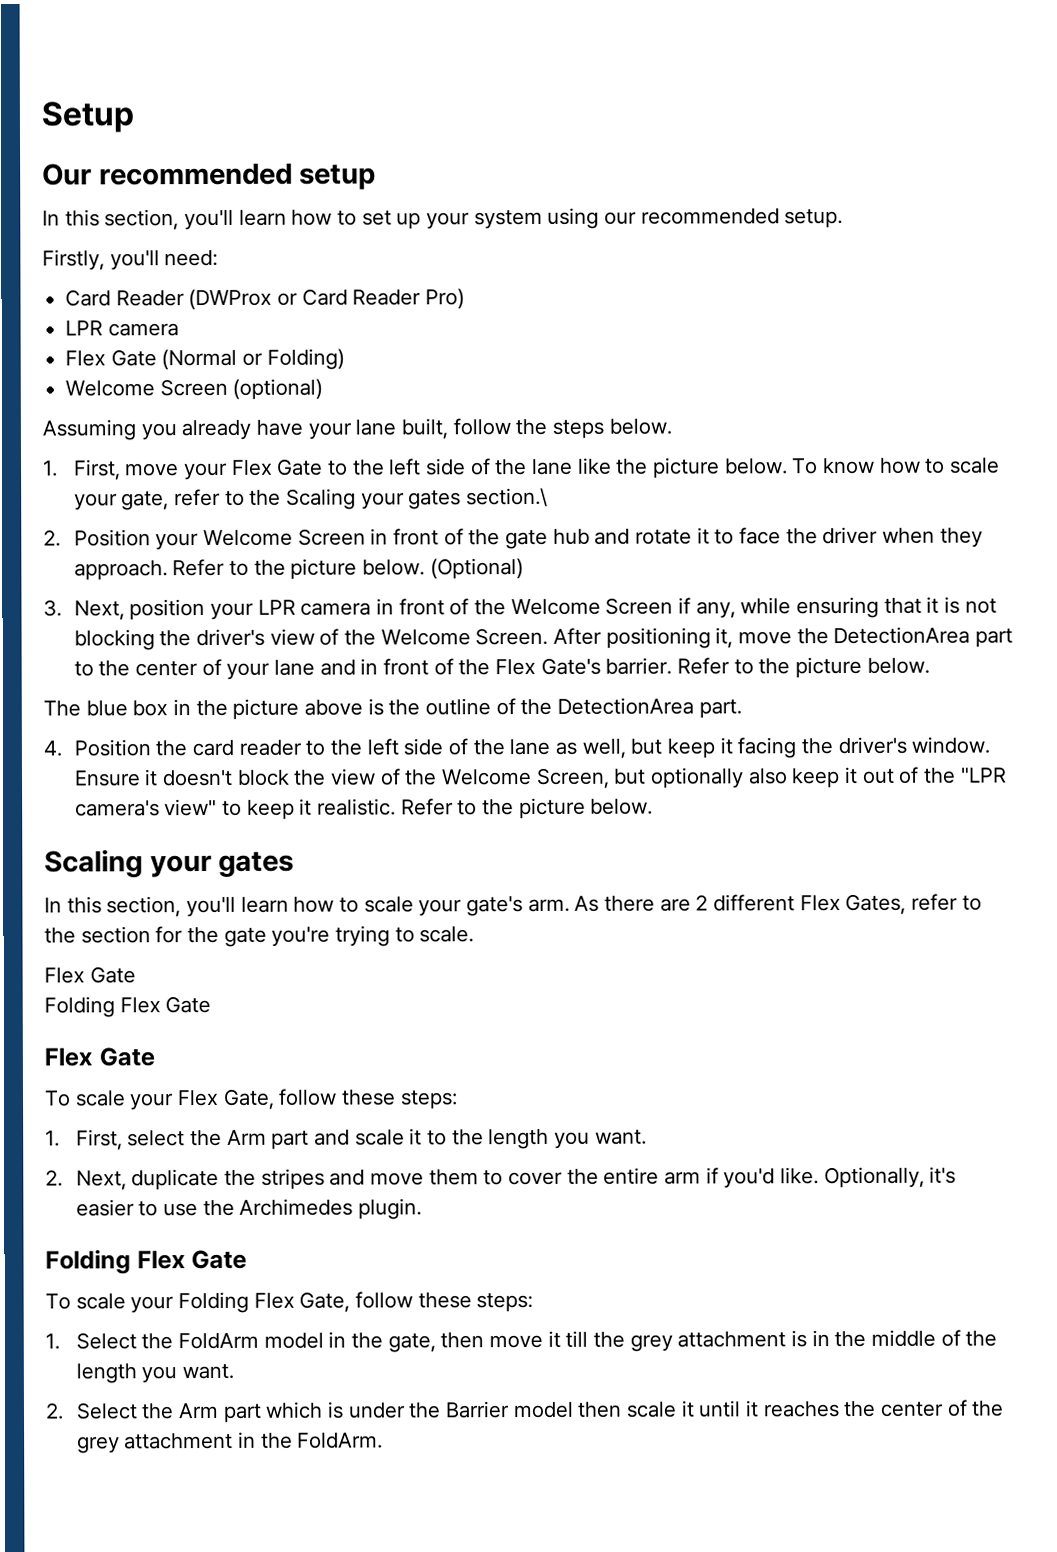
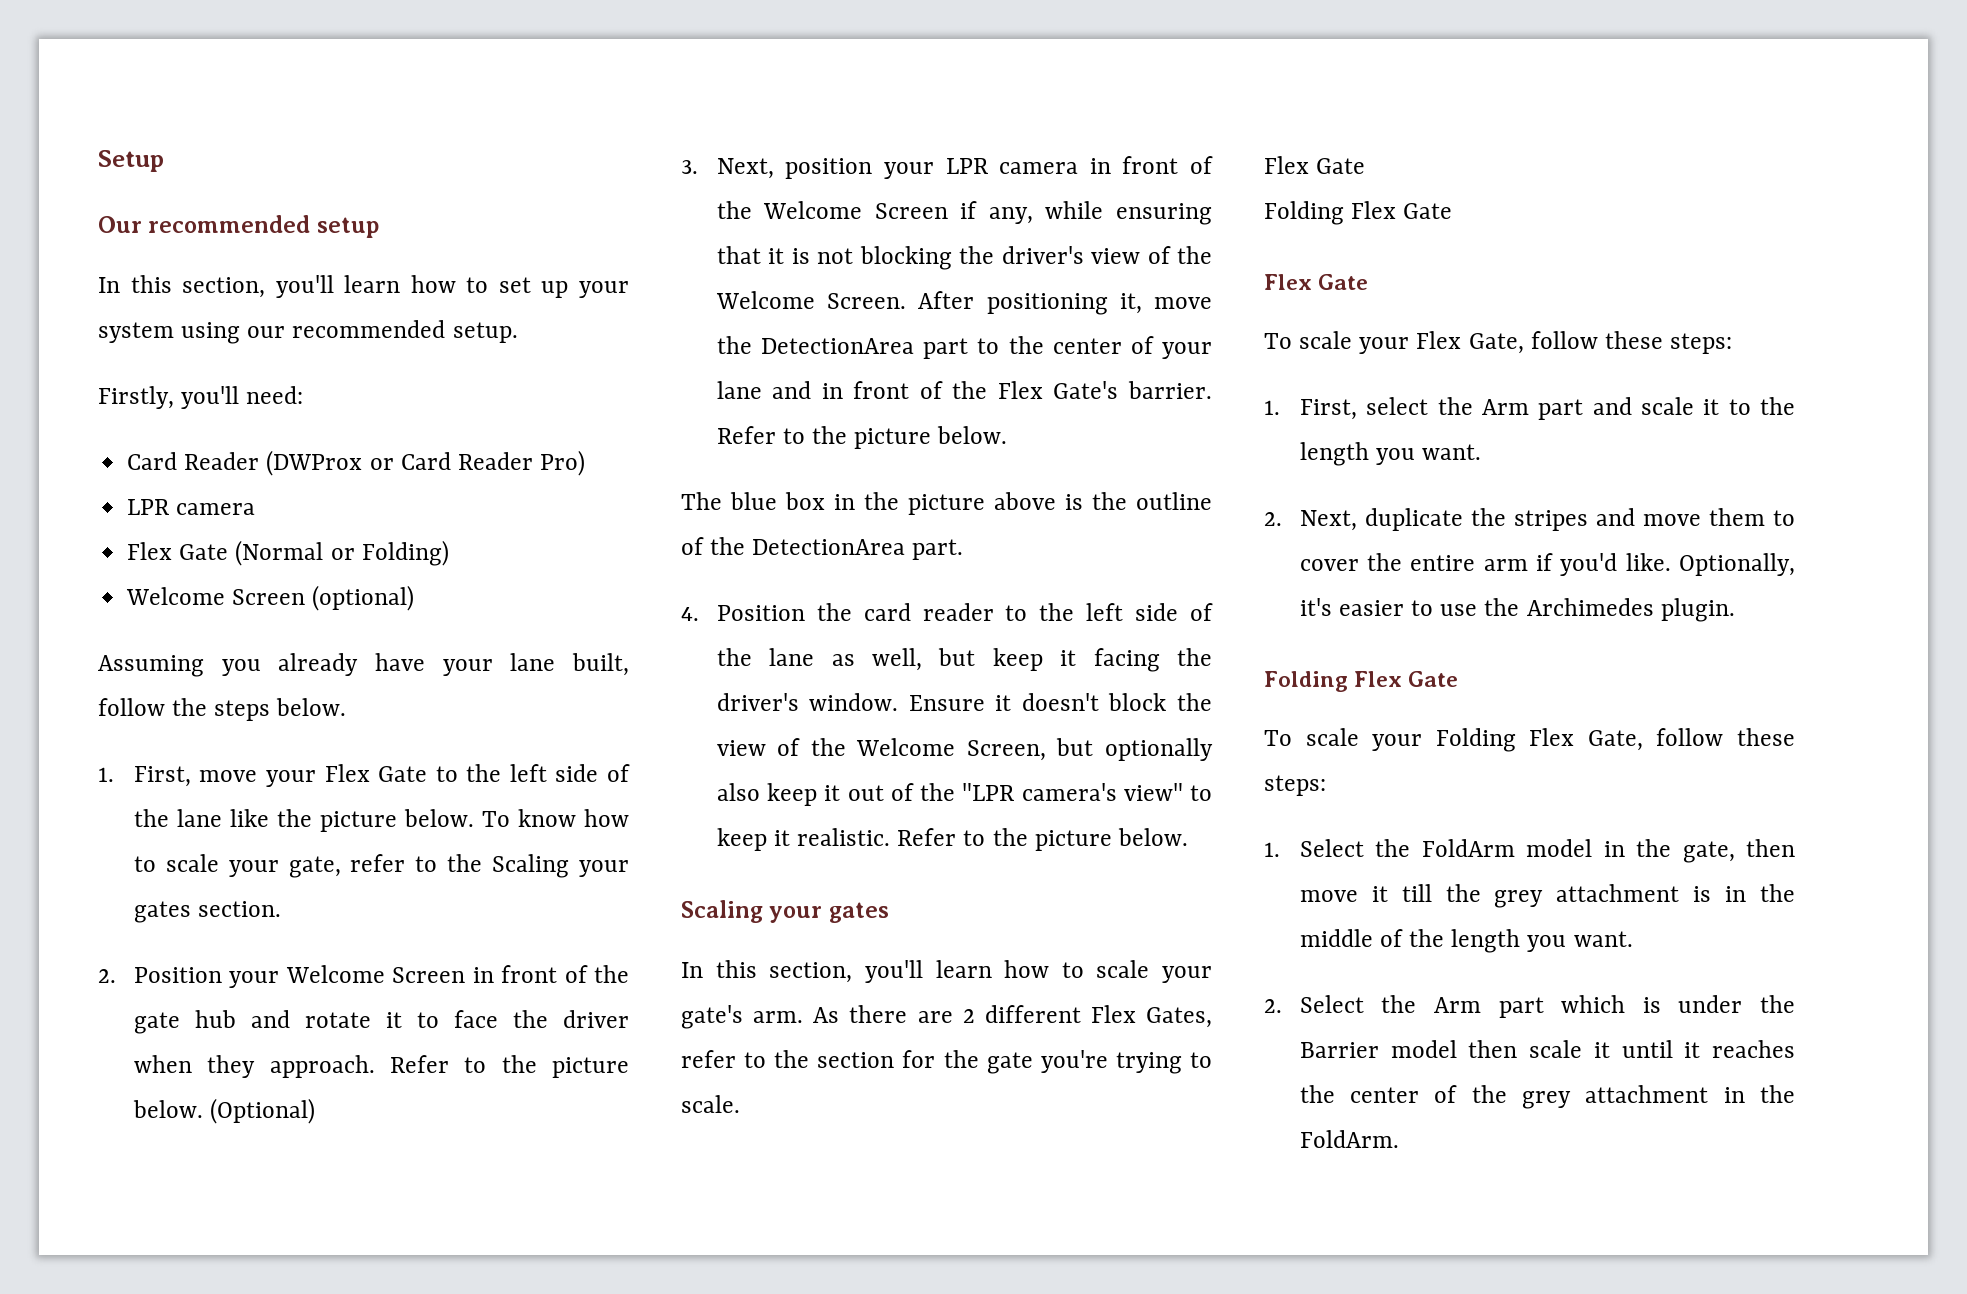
[465,487,548,508] section.\ -> [198,901,282,917] section.

